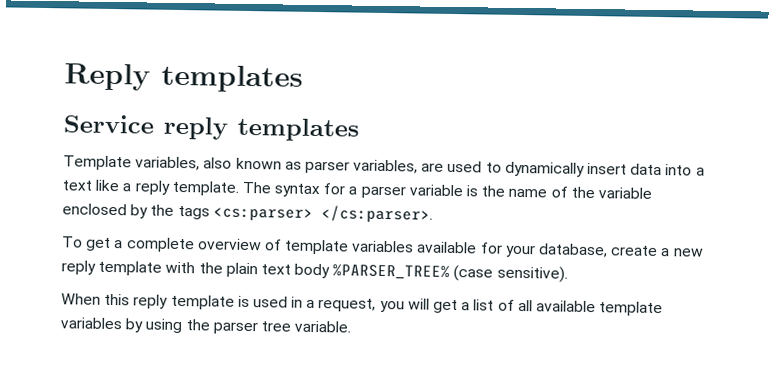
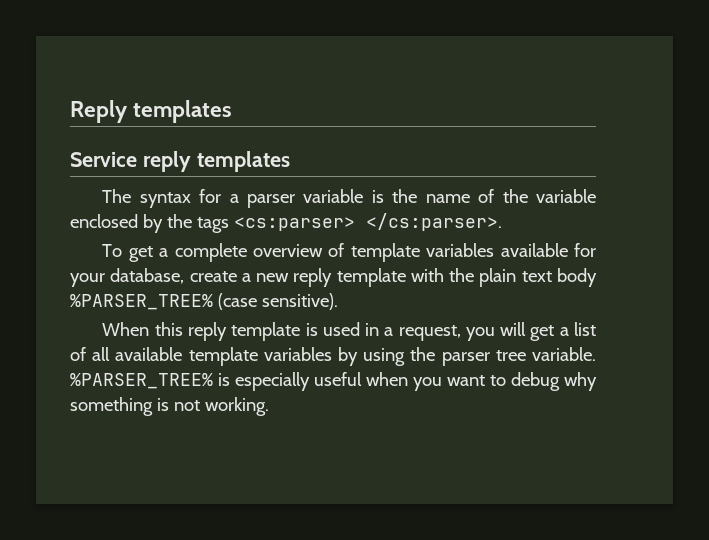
[63,155,705,177] [62,179,240,196] Template variables, also known as parser variables, are used to dynamically insert data into a text like a reply template. -> (290, 161) none
(352, 326) none -> [70,372,597,391] [70,397,269,416] %PARSER_TREE% is especially useful when you want to debug why something is not working.

